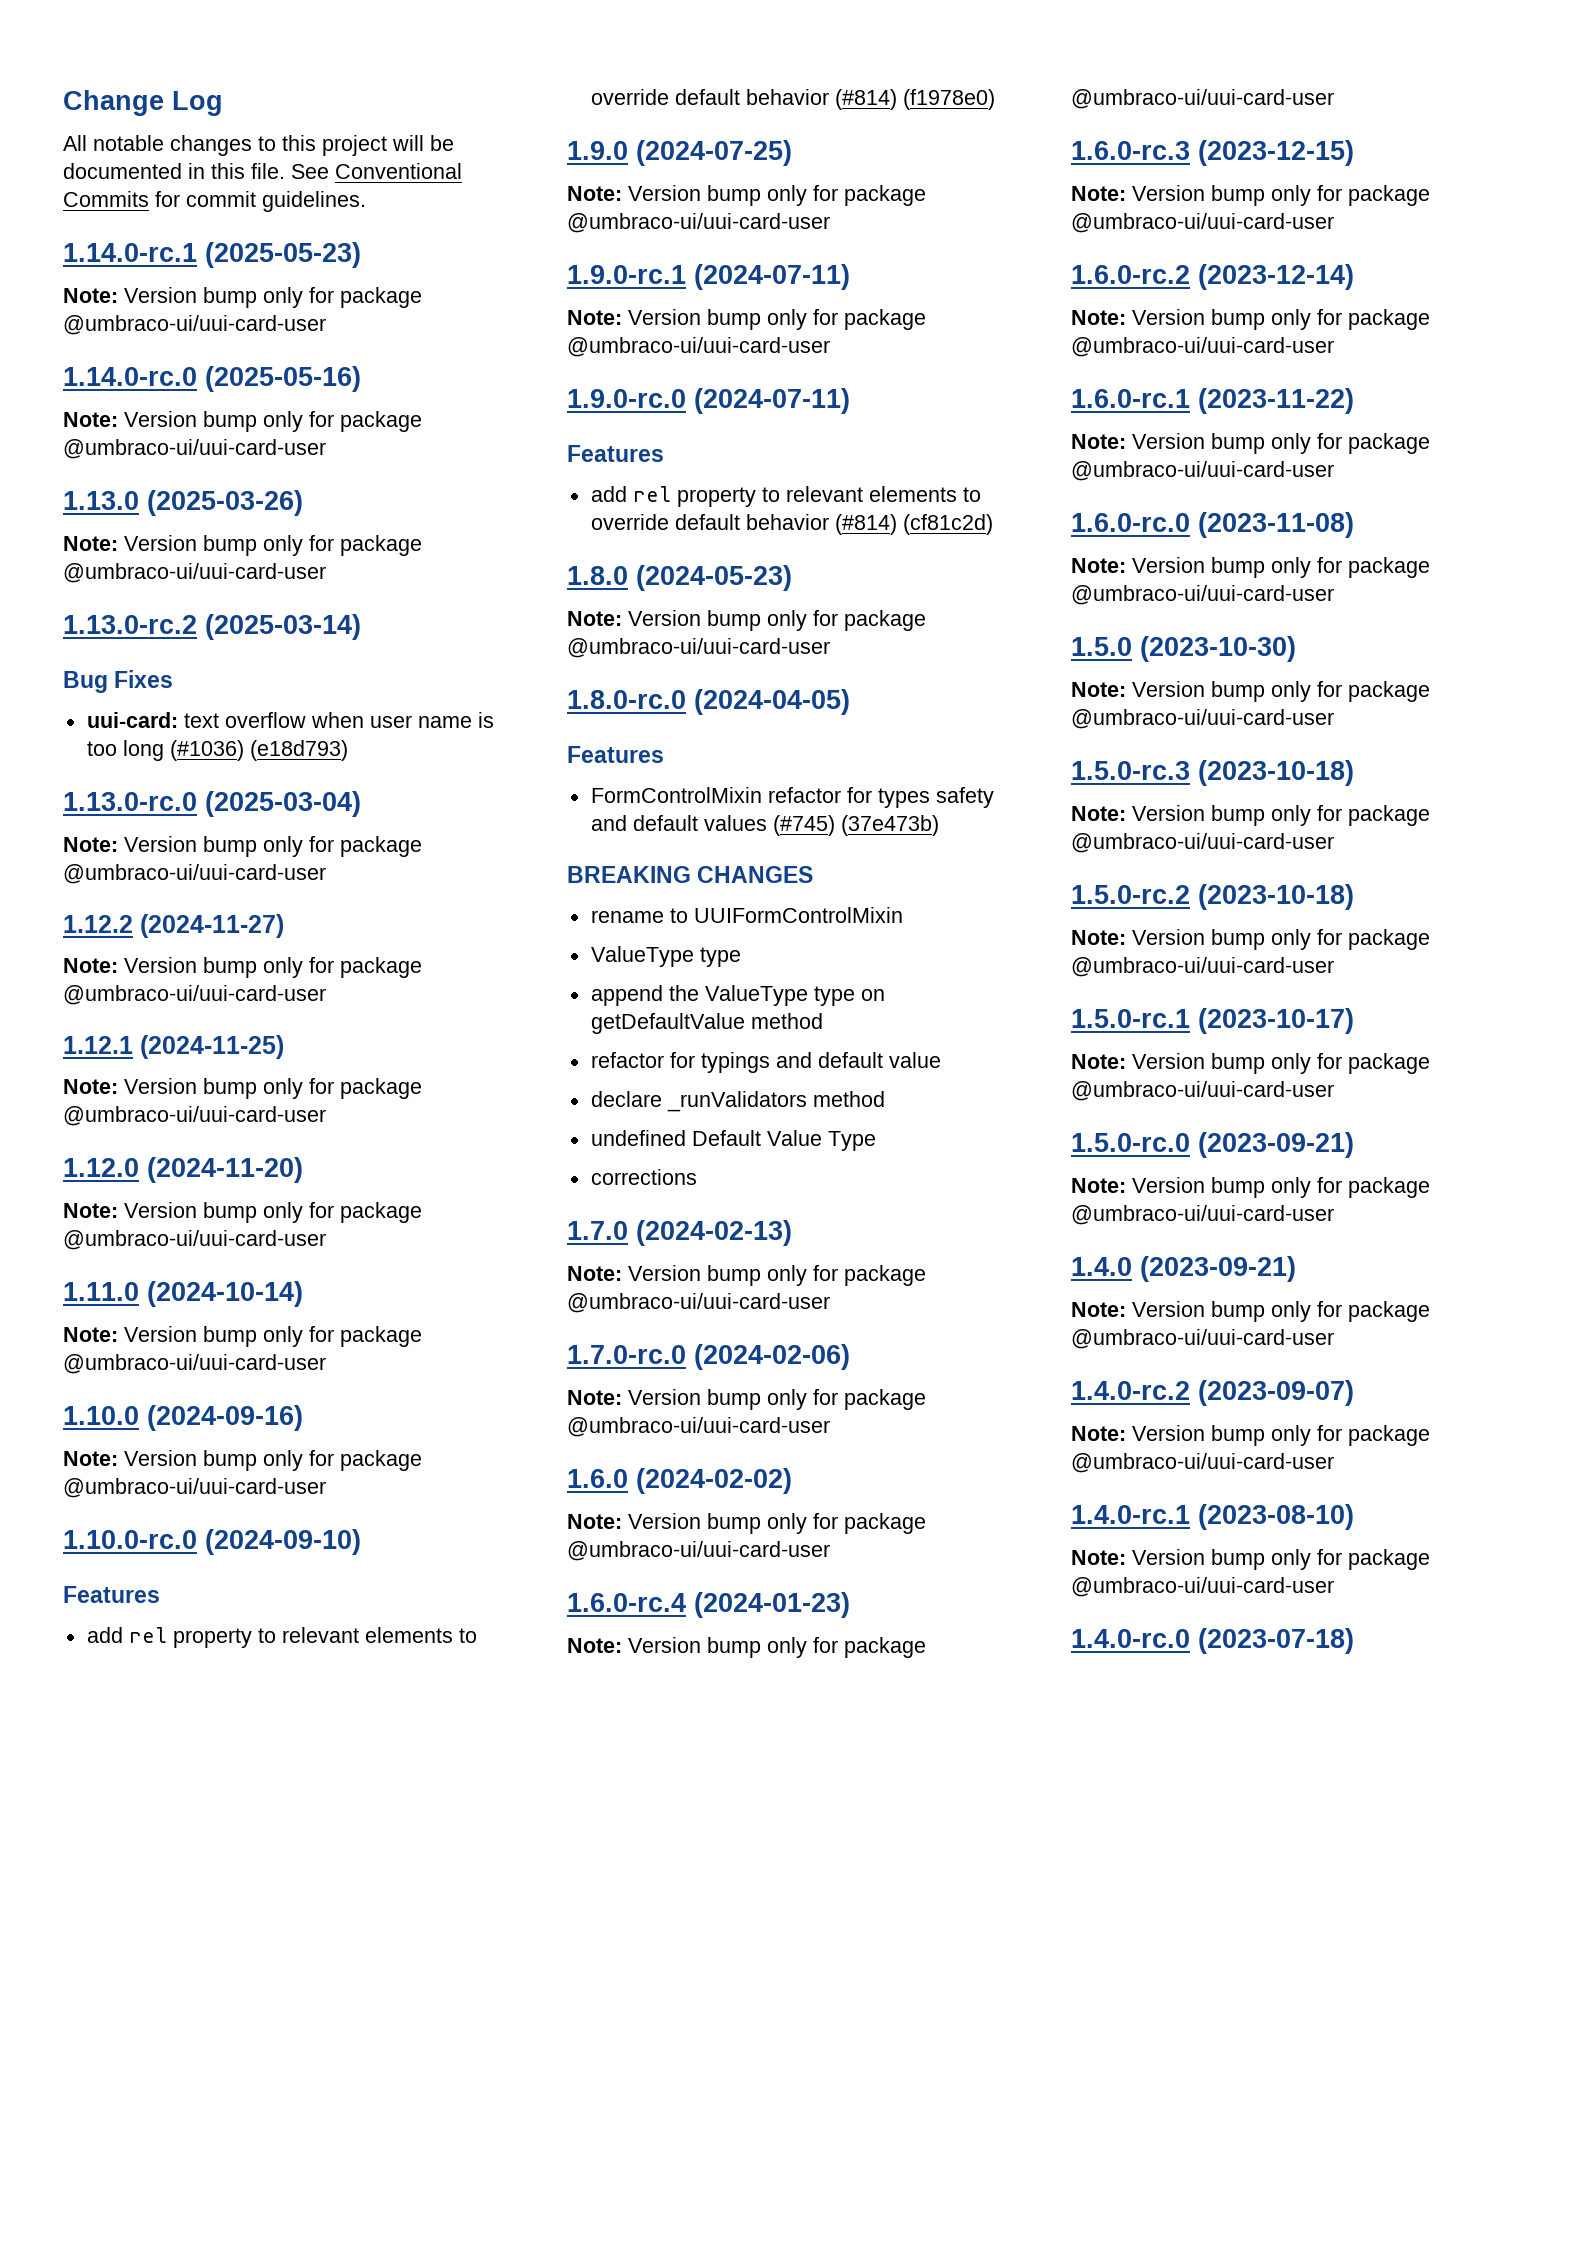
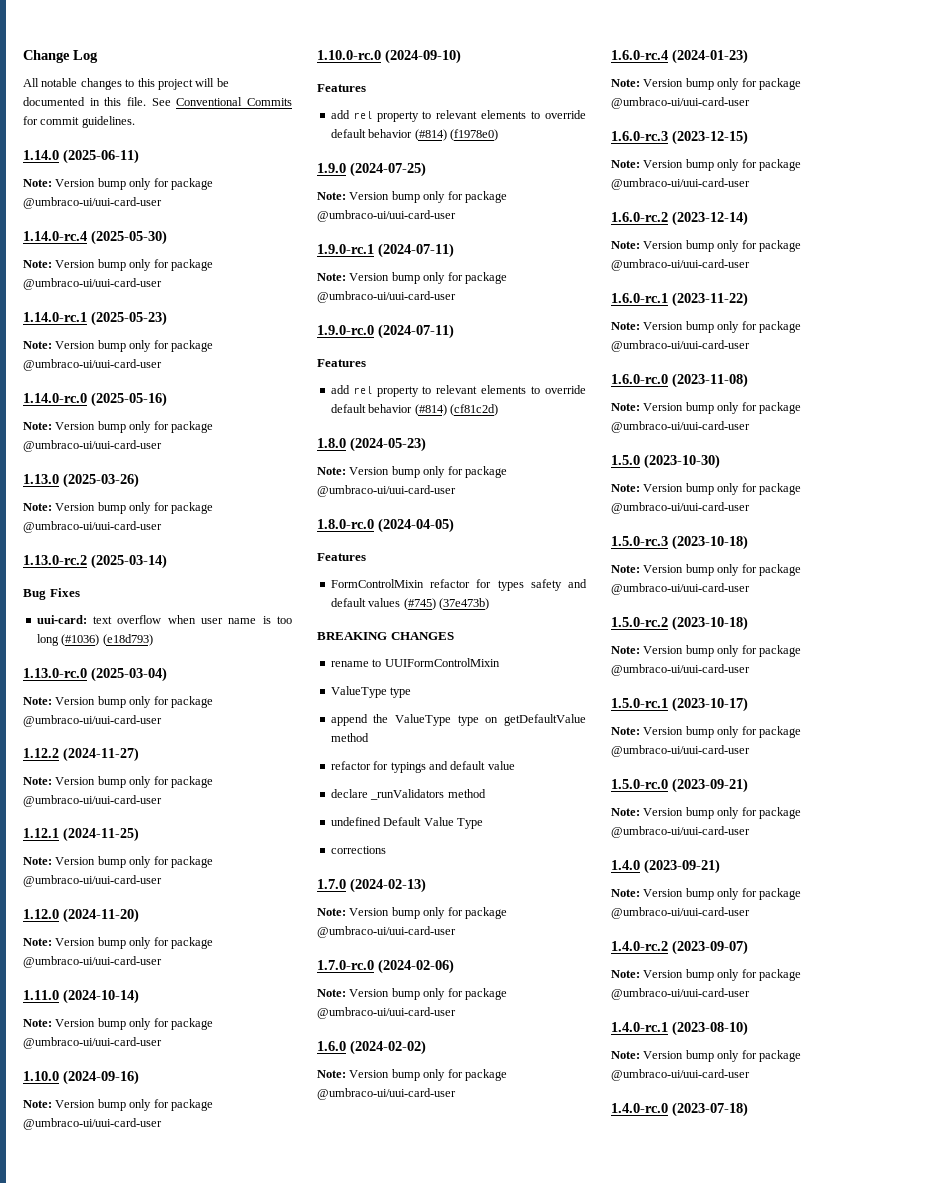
(366, 201) none -> [23,149,139,164] [23,178,213,190] [23,197,162,209] [23,230,167,245] [23,259,213,271] [23,278,162,290] // 1.14.0 (2025-06-11) // Note: Version bump only for package @umbraco-ui/uui-card-user // 1.14.0-rc.4 (2025-05-30) // Note: Version bump only for package @umbraco-ui/uui-card-user

